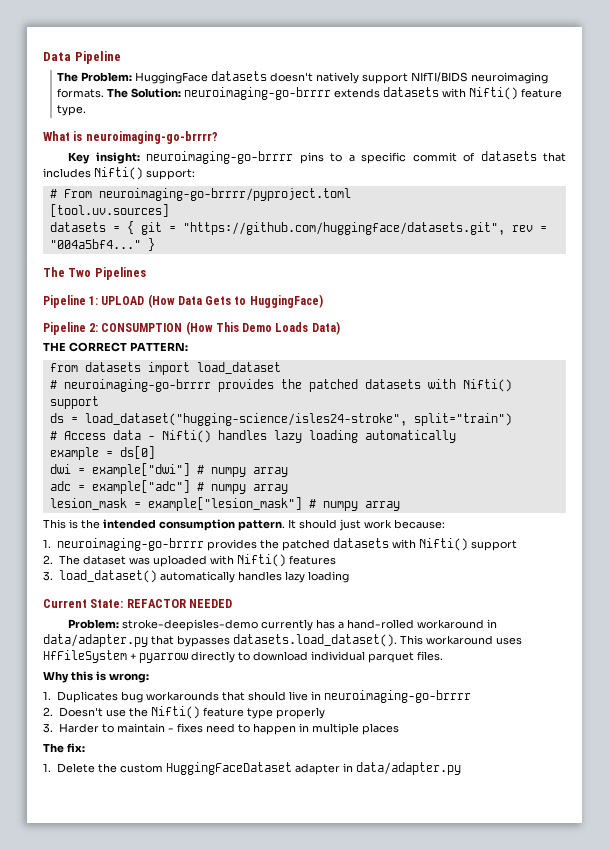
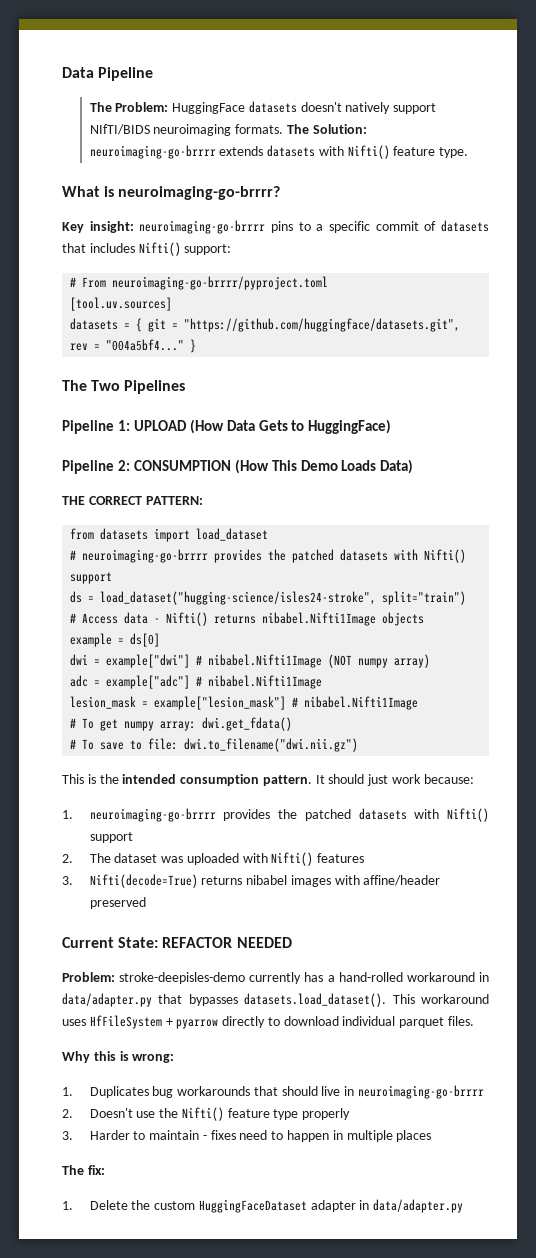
[217,430,456,443] handles lazy loading automatically -> [214,612,425,626] returns nibabel.Nifti1Image objects
[210,467,288,477] numpy array -> [208,654,431,668] nibabel.Nifti1Image (NOT numpy array)
[210,484,288,494] numpy array -> [208,675,323,689] nibabel.Nifti1Image
[322,501,400,511] numpy array -> [304,696,419,710] [70,717,293,731] [70,738,359,752] nibabel.Nifti1Image // # To get numpy array: dwi.get_fdata() // # To save to file: dwi.to_filename("dwi.nii.gz")
[58,570,349,583] load_dataset() automatically handles lazy loading -> [89,874,441,888] [89,897,146,909] Nifti(decode=True) returns nibabel images with affine/header preserved

